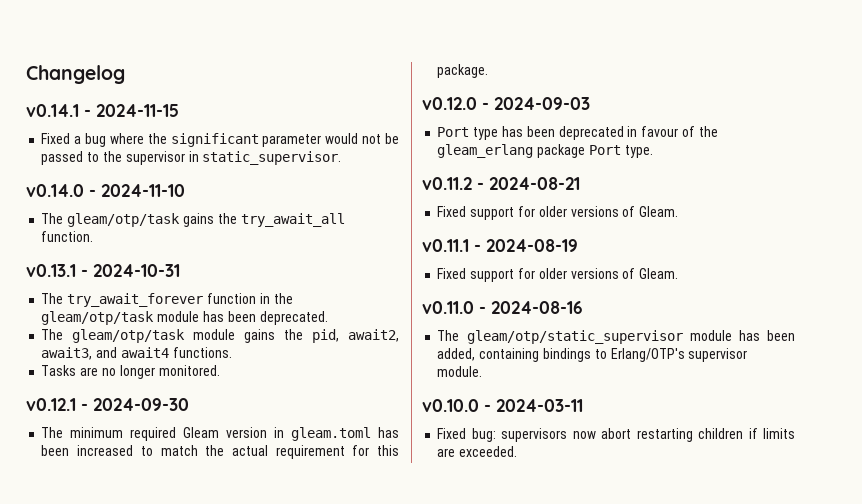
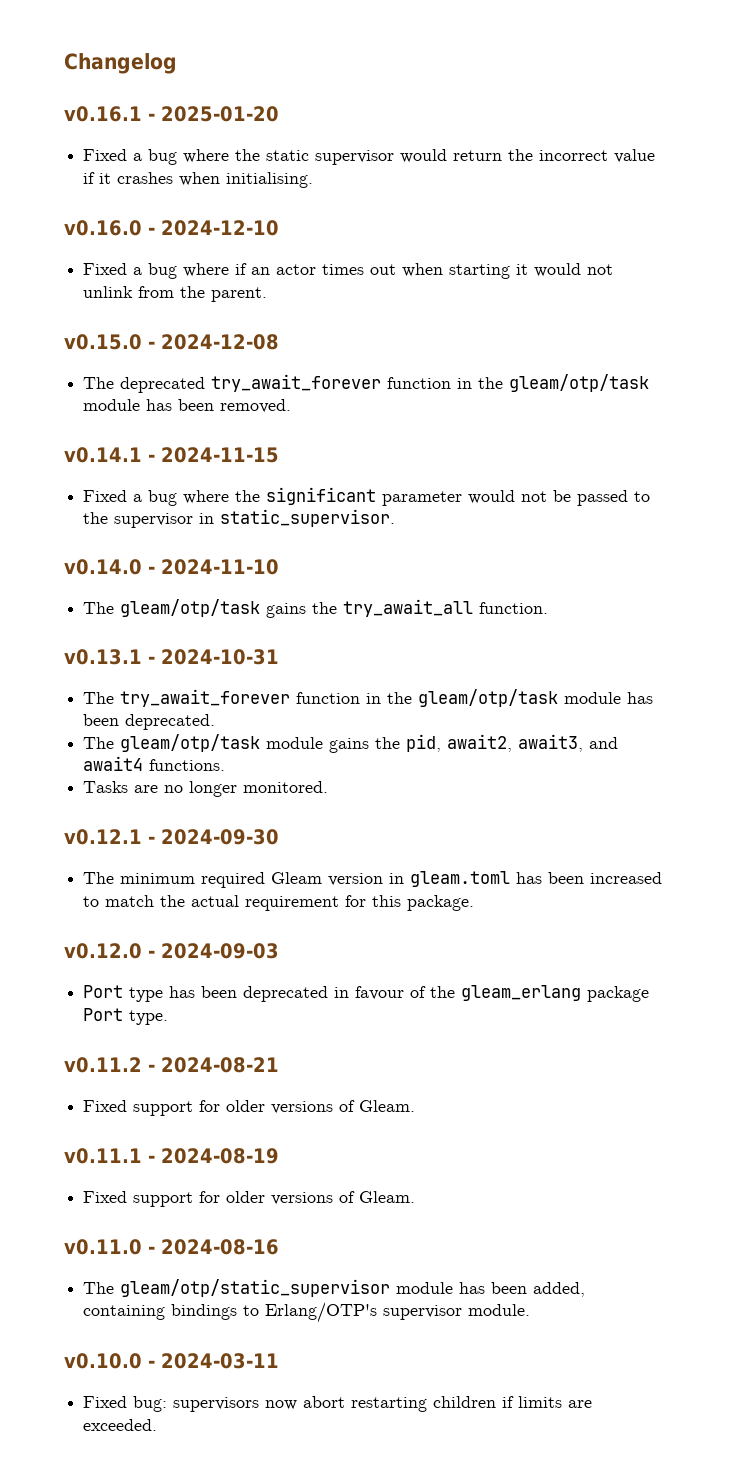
(125, 74) none -> [64,106,279,122] [83,149,656,165] [83,172,314,188] [64,220,279,236] [83,263,614,279] [83,286,268,302] [64,334,279,350] [83,374,650,393] [83,399,292,413] // v0.16.1 - 2025-01-20 // Fixed a bug where the static supervisor would return the incorrect value if it crashes when initialising. // v0.16.0 - 2024-12-10 // Fixed a bug where if an actor times out when starting it would not unlink from the parent. // v0.15.0 - 2024-12-08 // The deprecated try_await_forever function in the gleam/otp/task module has been removed.

